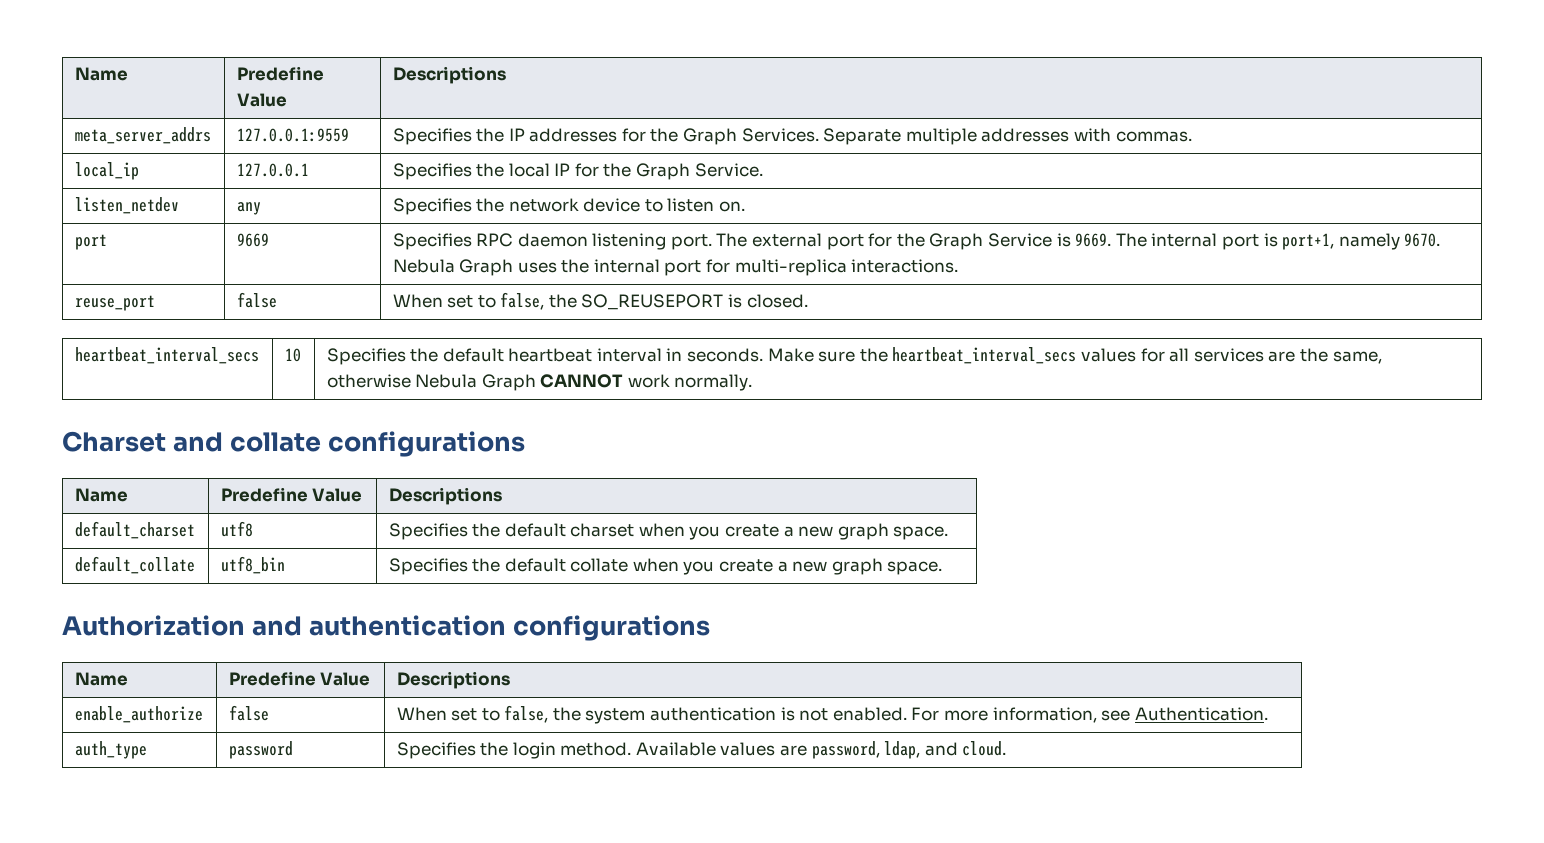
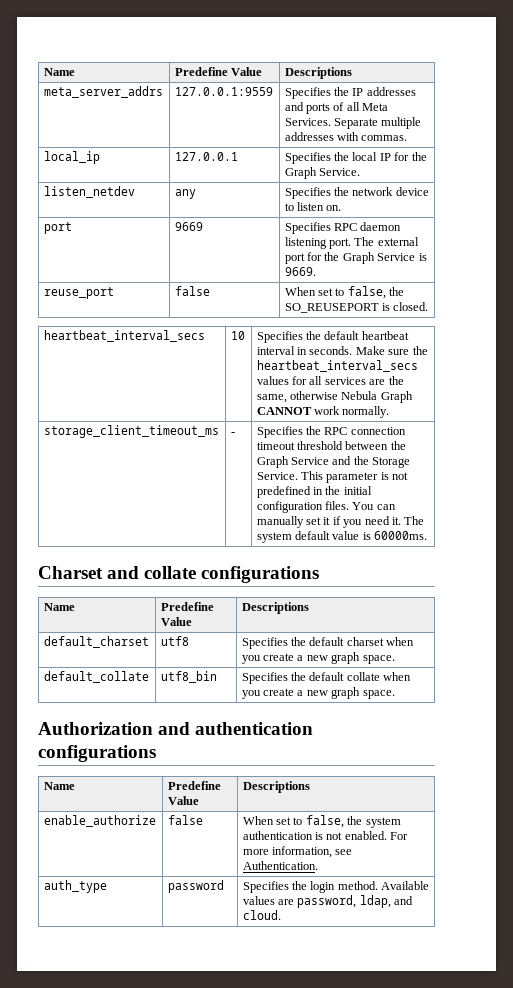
[621,128,738,145] for the Graph -> [284,102,389,114] and ports of all Meta
[1115,233,1441,250] [392,259,959,276] The internal port is port+1, namely 9670. Nebula Graph uses the internal port for multi-replica interactions. -> (316, 271) none
(753, 382) none -> [43,425,219,438] [230,432,235,435] [256,426,406,438] [256,441,406,450] [256,456,411,468] [256,471,409,483] [256,486,372,498] [256,501,396,513] [256,516,425,528] [256,531,428,543] // storage_client_timeout_ms | - | Specifies the RPC connection timeout threshold between the Graph Service and the Storage Service. This parameter is not predefined in the initial configuration files. You can manually set it if you need it. The system default value is 60000ms.

